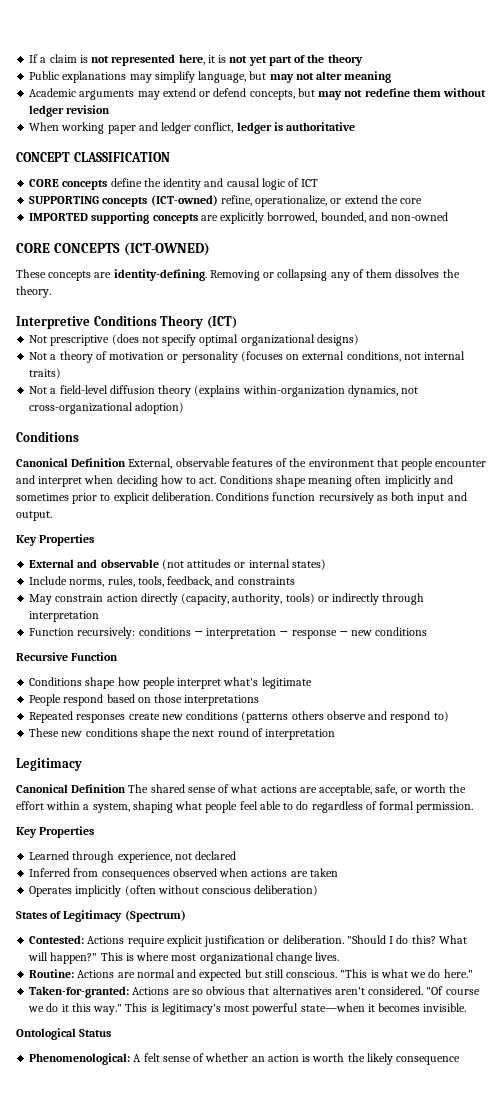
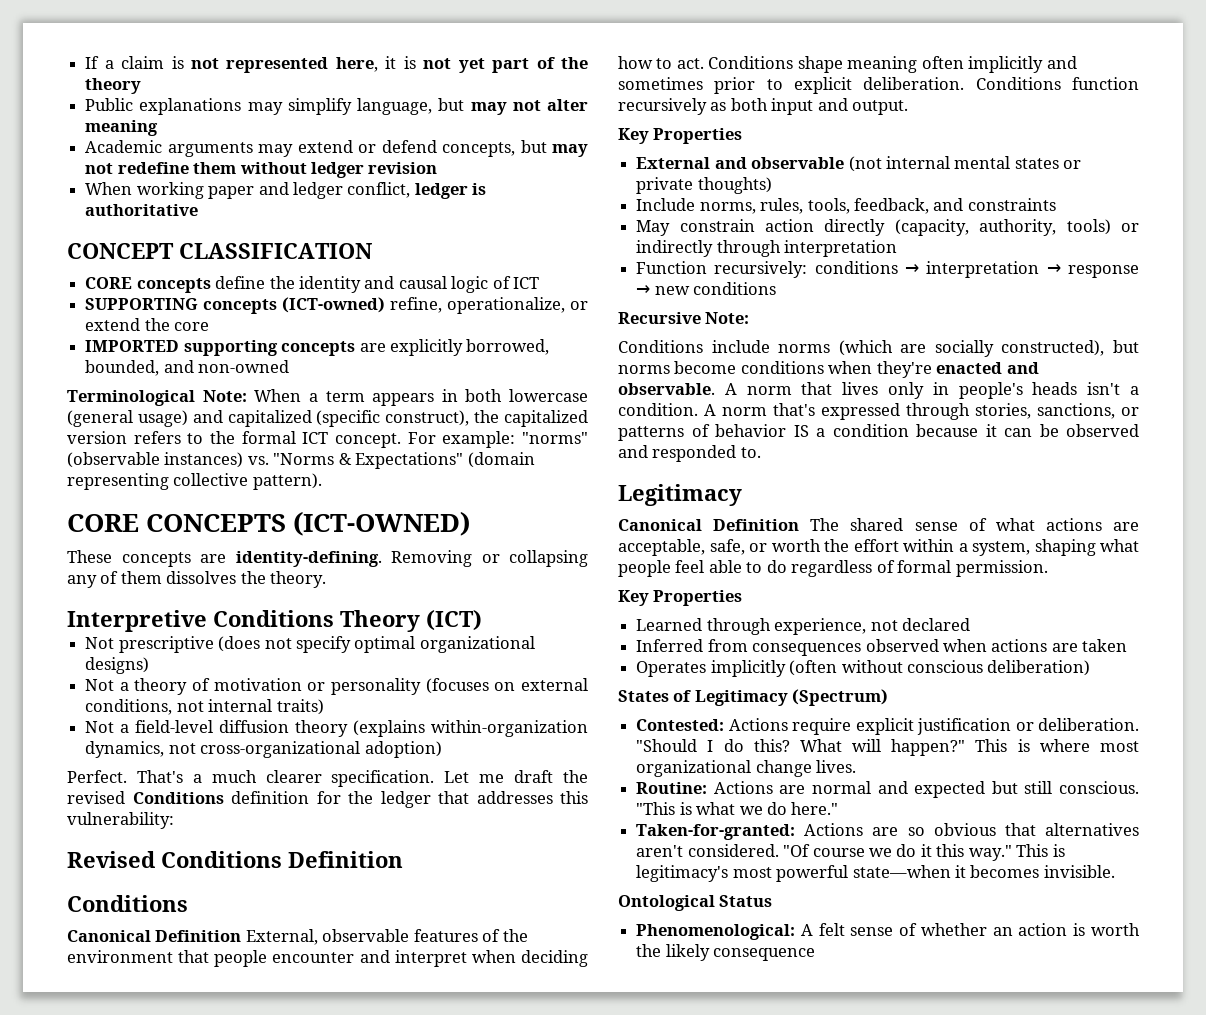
(449, 216) none -> [67,389,588,406] [67,410,589,427] [67,431,588,448] [67,452,535,469] [67,473,322,490] // Terminological Note: When a term appears in both lowercase (general usage) and capitalized (specific construct), the capitalized version refers to the formal ICT concept. For example: "norms" (observable instances) vs. "Norms & Expectations" (domain representing collective pattern).
(185, 408) none -> [67,770,589,787] [67,791,588,808] [67,812,174,829] [67,851,403,868] // Perfect. That's a much clearer specification. Let me draft the revised Conditions definition for the ledger that addresses this vulnerability: // Revised Conditions Definition
[187,559,326,570] attitudes or internal states) -> [885,156,1082,169] [636,177,772,194] internal mental states or private thoughts)
[71,652,119,661] [29,677,312,689] [29,694,260,706] [29,711,449,723] [29,728,336,740] Function // Conditions shape how people interpret what's legitimate // People respond based on those interpretations // Repeated responses create new conditions (patterns others observe and respond to) // These new conditions shape the next round of interpretation -> [705,312,750,324] [618,340,1139,357] [618,361,1039,378] [618,382,1139,399] [618,403,1139,420] [618,424,1139,441] [618,445,761,462] Note: // Conditions include norms (which are socially constructed), but norms become conditions when they're enacted and observable. A norm that lives only in people's heads isn't a condition. A norm that's expressed through stories, sanctions, or patterns of behavior IS a condition because it can be observed and responded to.

